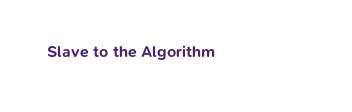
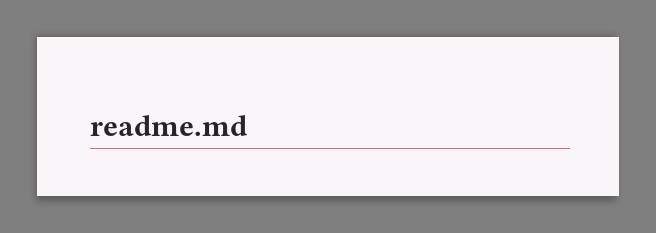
[47,45,215,60] Slave to the Algorithm -> [90,115,248,136] readme.md

